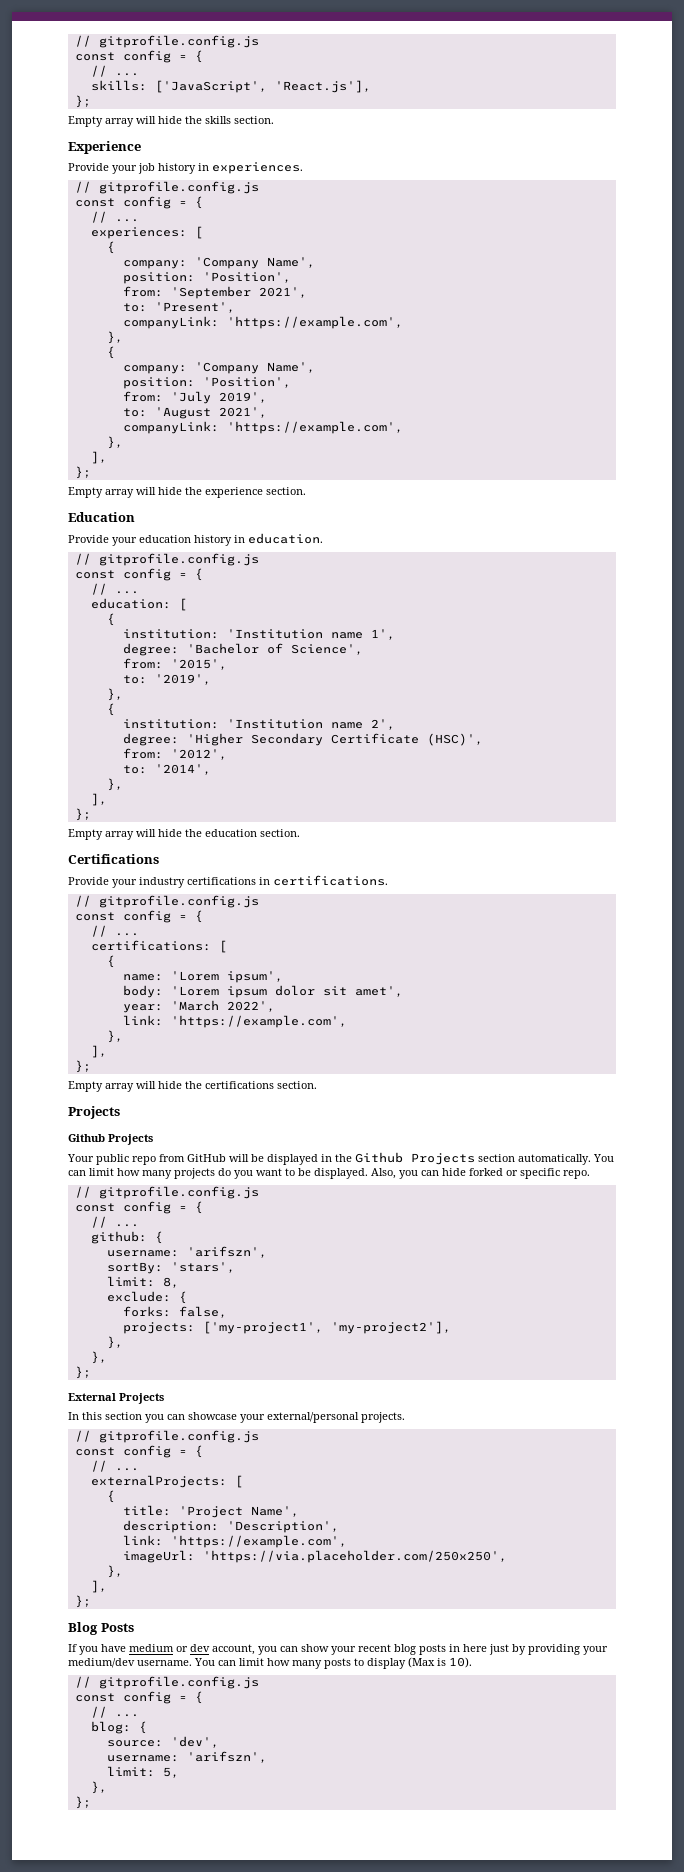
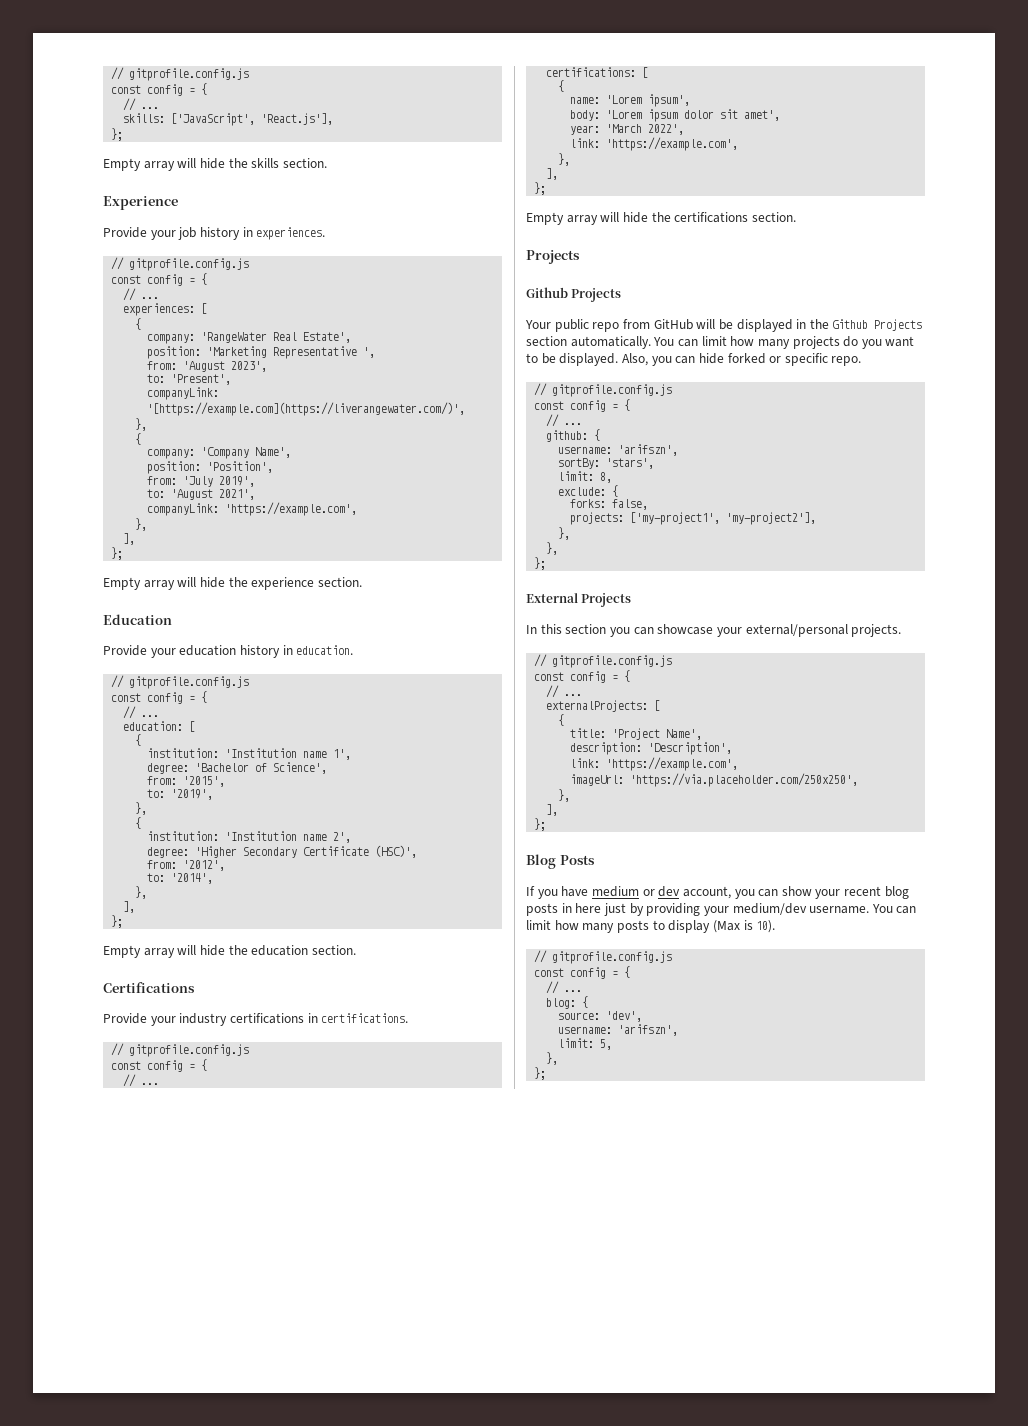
[194,257,315,269] [122,272,291,284] [122,286,307,299] 'Company Name', // position: 'Position', // from: 'September 2021', -> [201,332,352,343] [147,346,376,359] [147,361,268,372] 'RangeWater Real Estate', // position: 'Marketing Representative ', // from: 'August 2023',
[226,316,403,329] 'https://example.com', -> [147,402,466,416] '[https://example.com](https://liverangewater.com/)',

